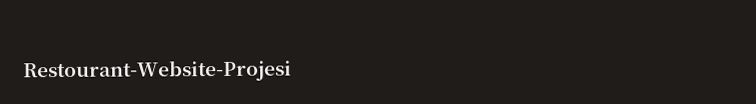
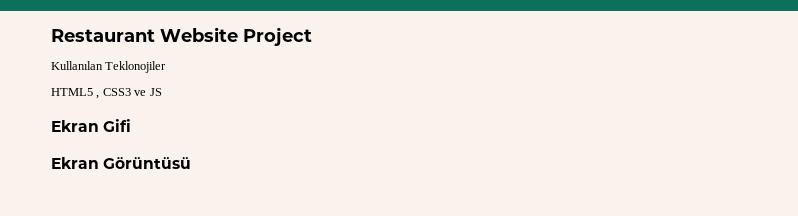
[23,59,292,83] Restourant-Website-Projesi -> [51,27,312,46] [51,61,167,73] [51,88,162,99] [51,119,132,132] [51,157,192,169] Restaurant Website Project // Kullanılan Teklonojiler // HTML5 , CSS3 ve JS // Ekran Gifi // Ekran Görüntüsü

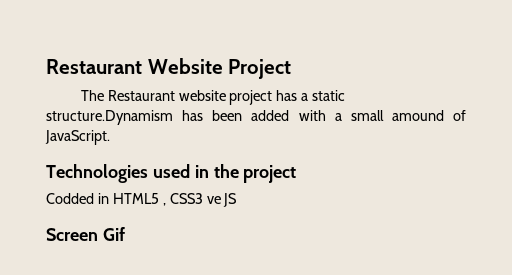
[51,61,167,73] Kullanılan Teklonojiler // -> [80,90,346,105] [46,110,466,125] [45,130,110,145] [46,164,297,183] [46,193,109,204] The Restaurant website project has a static structure.Dynamism has been added with a small amound of JavaScript. // Technologies used in the project // Codded in
[51,119,132,132] [51,157,192,169] Ekran Gifi // Ekran Görüntüsü -> [46,227,125,241] Screen Gif

